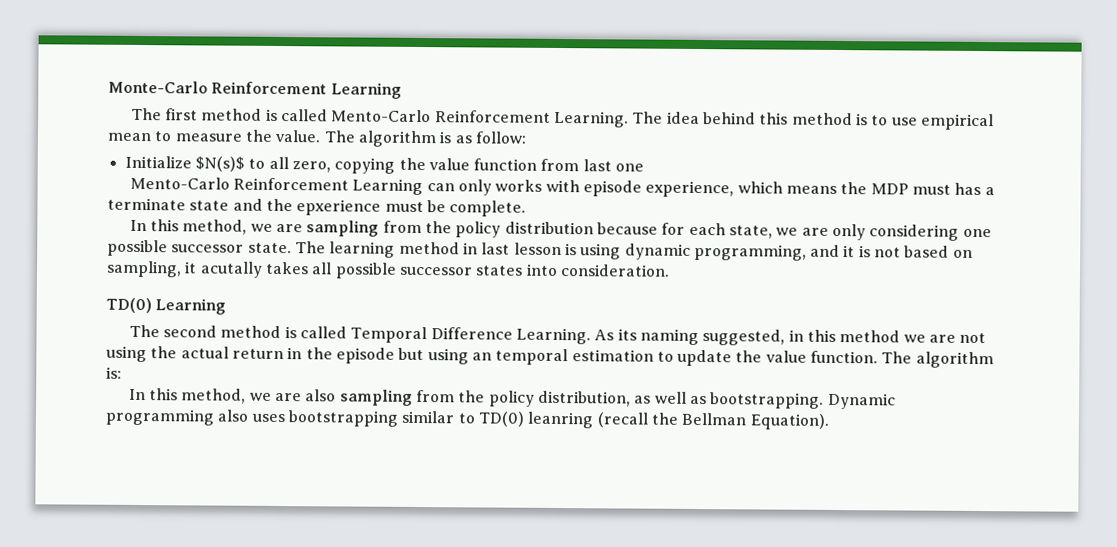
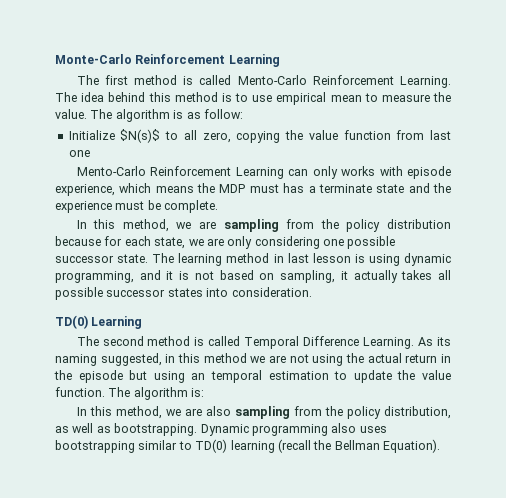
[296,199,382,216] epxerience -> [55,201,112,213] experience
[199,261,263,278] acutally -> [353,270,398,283] actually
[527,411,595,429] leanring -> [230,440,275,453] learning

